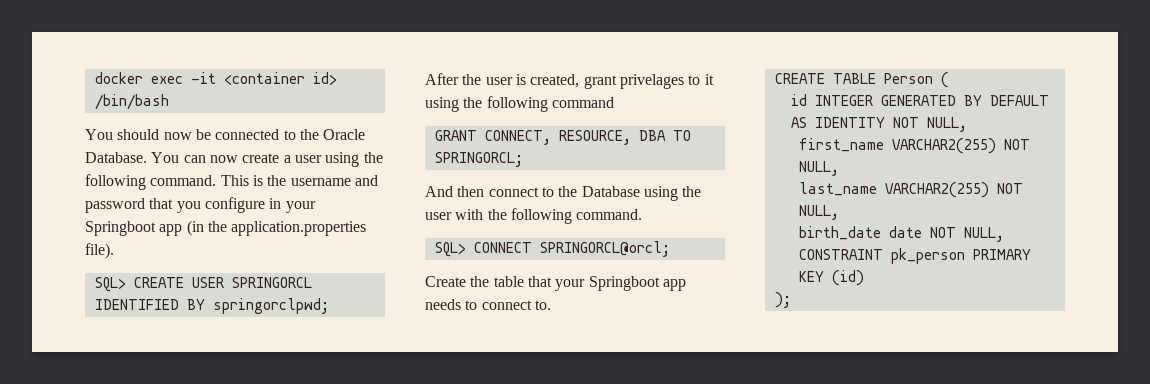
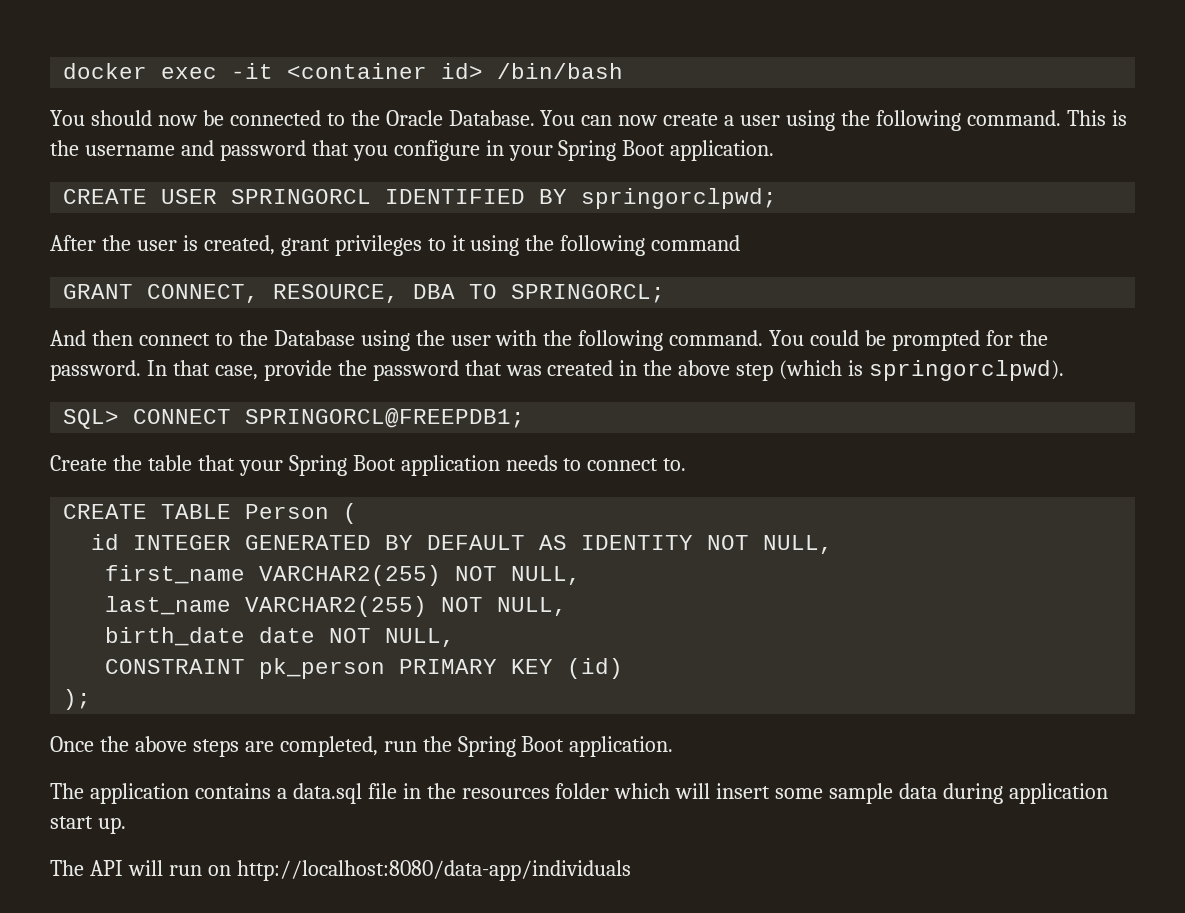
[85,220,367,236] [85,243,114,259] [94,277,126,292] Springboot app (in the application.properties file). // SQL> -> [558,140,775,161] Spring Boot application. //
[619,74,684,89] privelages -> [334,235,422,256] privileges
(643, 214) none -> [769,330,1048,351] [50,360,1065,381] You could be prompted for the password. In that case, provide the password that was created in the above step (which is springorclpwd).
[539,241,670,257] SPRINGORCL@orcl; -> [245,408,526,428] SPRINGORCL@FREEPDB1;
[588,276,686,291] Springboot app -> [288,455,500,476] Spring Boot application
(791, 300) none -> [50,736,674,757] [50,783,1108,804] [50,816,126,834] [50,860,631,881] // Once the above steps are completed, run the Spring Boot application. // The application contains a data.sql file in the resources folder which will insert some sample data during application start up. // The API will run on http://localhost:8080/data-app/individuals

